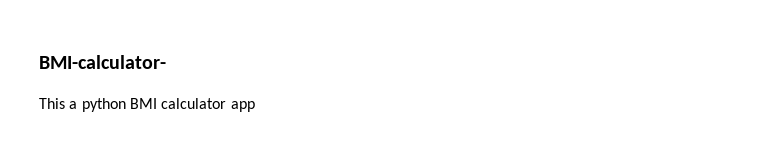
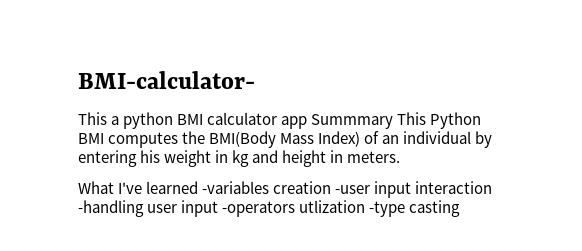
(255, 106) none -> [311,112,482,129] [78,131,493,148] [78,150,401,167] [78,181,493,198] [78,200,461,217] Summmary This Python BMI computes the BMI(Body Mass Index) of an individual by entering his weight in kg and height in meters. // What I've learned -variables creation -user input interaction -handling user input -operators utlization -type casting

